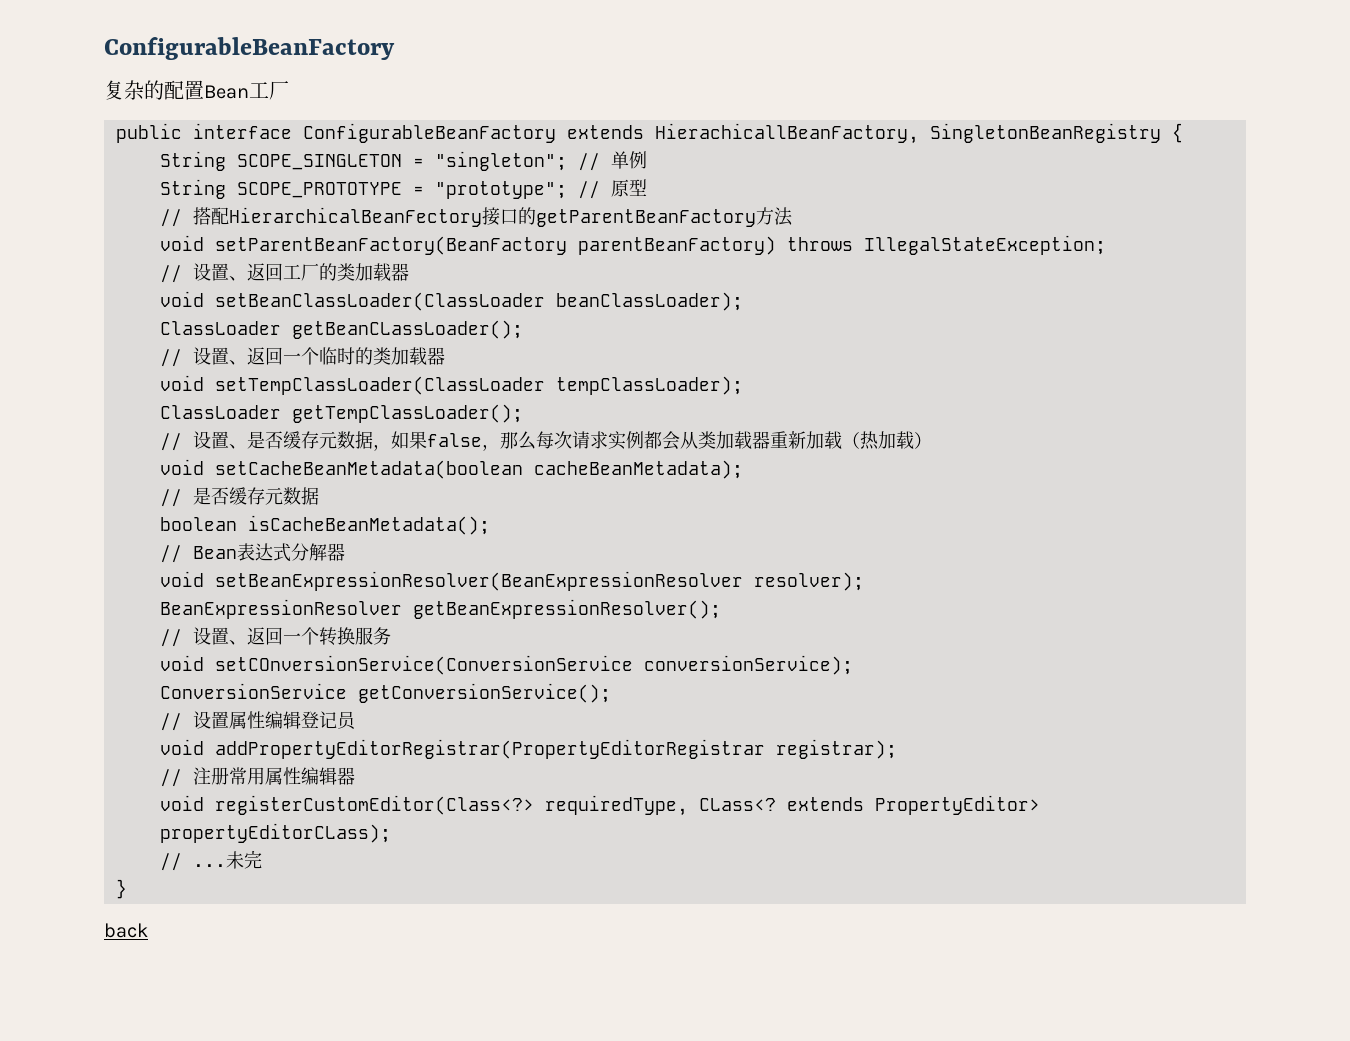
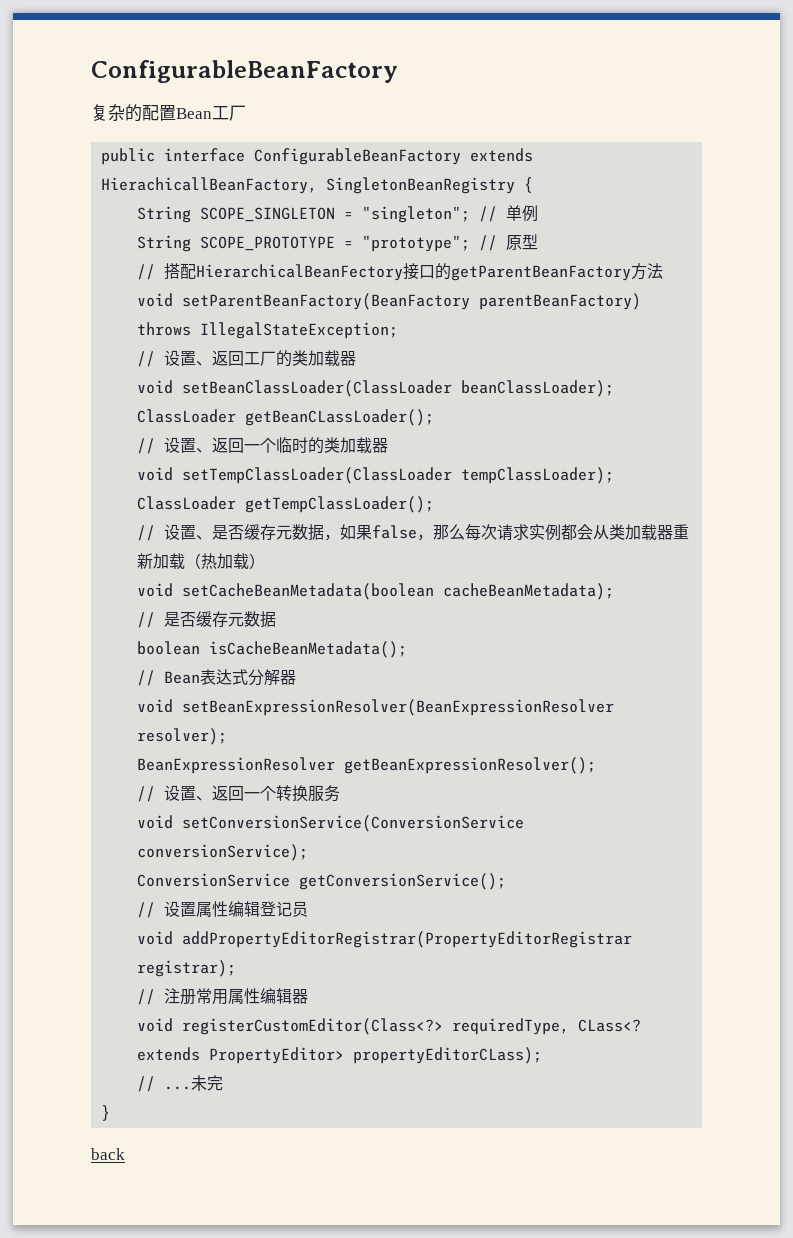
[215,655,633,675] setCOnversionService(ConversionService -> [182,815,525,832] setConversionService(ConversionService

